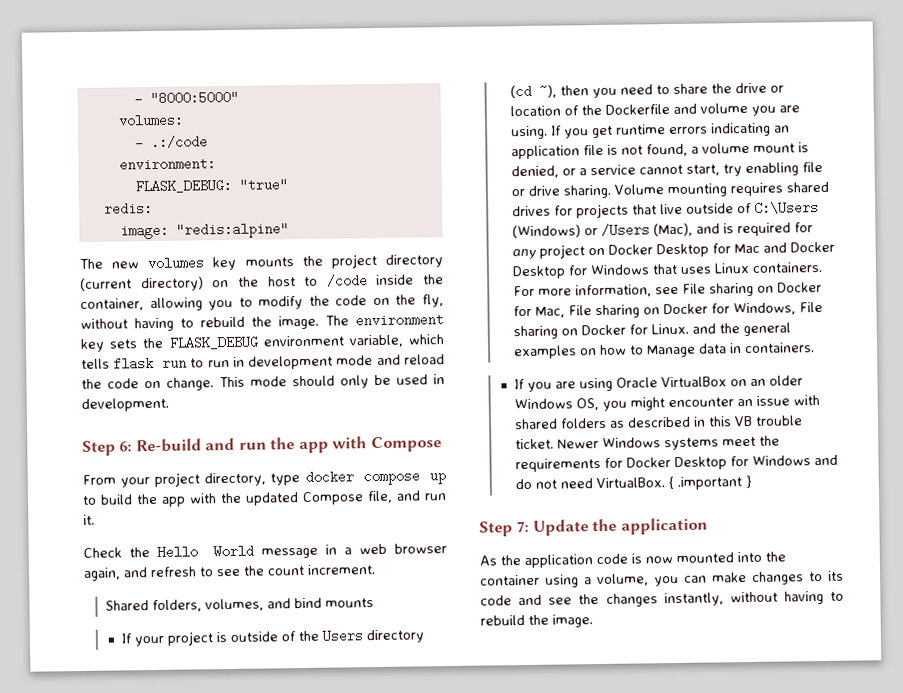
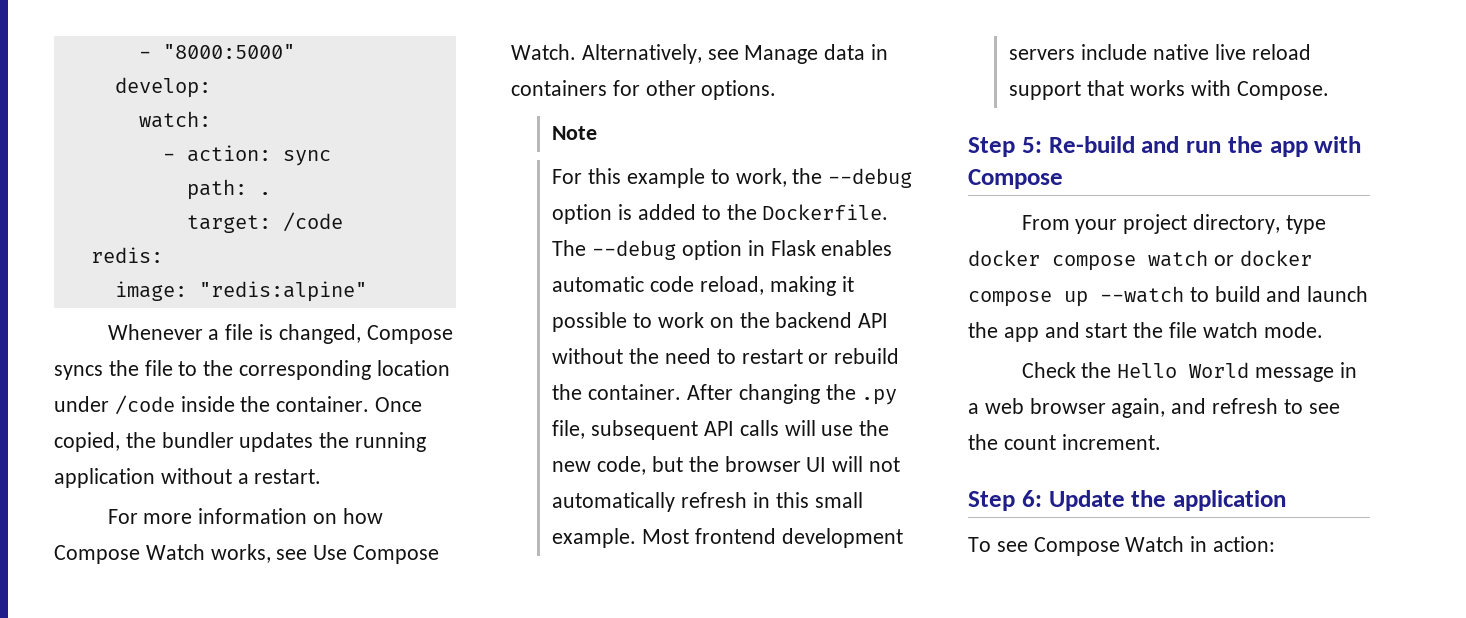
[117,113,184,128] [134,135,208,150] [118,157,216,172] [134,178,288,194] [103,202,153,216] [119,222,289,240] [79,253,443,271] [80,274,444,292] [80,294,444,312] [80,313,444,332] [80,334,444,352] [81,354,446,371] [81,374,445,391] [81,397,169,412] [82,440,133,456] volumes: // - .:/code // environment: // FLASK_DEBUG: "true" // redis: // image: "redis:alpine" // The new volumes key mounts the project directory (current directory) on the host to /code inside the container, allowing you to modify the code on the fly, without having to rebuild the image. The environment key sets the FLASK_DEBUG environment variable, which tells flask run to run in development mode and reload the code on change. This mode should only be used in development. // Step 6: -> [114,77,211,98] [138,111,211,128] [162,145,331,166] [186,179,271,200] [186,212,343,233] [90,247,163,263] [114,281,367,302] [107,324,453,344] [54,360,450,380] [54,395,423,415] [54,432,427,452] [54,468,322,488] [107,508,383,524] [54,544,440,564] [511,44,889,64] [511,80,777,100] [552,126,598,140] [552,168,913,188] [552,204,889,224] [552,240,893,260] [552,276,854,296] [552,312,889,332] [552,348,900,364] [552,384,898,405] [552,420,890,440] [552,456,900,475] [552,492,863,512] [552,528,903,548] [1009,44,1311,60] [1009,80,1329,100] [968,137,1042,157] develop: // watch: // - action: sync // path: . // target: /code // redis: // image: "redis:alpine" // Whenever a file is changed, Compose syncs the file to the corresponding location under /code inside the container. Once copied, the bundler updates the running application without a restart. // For more information on how Compose Watch works, see Use Compose Watch. Alternatively, see Manage data in containers for other options. // Note // For this example to work, the --debug option is added to the Dockerfile. The --debug option in Flask enables automatic code reload, making it possible to work on the backend API without the need to restart or rebuild the container. After changing the .py file, subsequent API calls will use the new code, but the browser UI will not automatically refresh in this small example. Most frontend development servers include native live reload support that works with Compose. // Step 5:
[429,473,446,485] [82,490,447,507] [83,514,95,525] up to build the app with the updated Compose file, and run it. -> [1148,250,1312,267] [968,286,1369,307] [968,322,1323,342] watch or docker compose up --watch to build and launch the app and start the file watch mode.
[104,597,374,613] [120,629,424,647] [509,82,784,99] [509,102,800,117] [510,122,790,140] [510,142,809,160] [510,161,823,179] [510,181,829,199] [511,201,819,219] [511,222,813,239] [511,241,835,260] [511,262,823,280] [512,282,822,298] [512,302,823,319] [512,322,791,340] [513,342,815,360] [513,375,803,392] [513,395,820,411] [513,415,803,430] [514,435,780,451] [514,454,838,473] [514,474,752,490] [479,520,530,537] // Shared folders, volumes, and bind mounts // If your project is outside of the Users directory (cd ~), then you need to share the drive or location of the Dockerfile and volume you are using. If you get runtime errors indicating an application file is not found, a volume mount is denied, or a service cannot start, try enabling file or drive sharing. Volume mounting requires shared drives for projects that live outside of C:\Users (Windows) or /Users (Mac), and is required for any project on Docker Desktop for Mac and Docker Desktop for Windows that uses Linux containers. For more information, see File sharing on Docker for Mac, File sharing on Docker for Windows, File sharing on Docker for Linux. and the general examples on how to Manage data in containers. // If you are using Oracle VirtualBox on an older Windows OS, you might encounter an issue with shared folders as described in this VB trouble ticket. Newer Windows systems meet the requirements for Docker Desktop for Windows and do not need VirtualBox. { .important } // Step 7: -> [968,490,1042,511] // Step 6:
[479,551,786,569] [480,570,844,588] [480,591,844,607] [480,614,593,628] As the application code is now mounted into the container using a volume, you can make changes to its code and see the changes instantly, without having to rebuild the image. -> [968,536,1276,556] To see Compose Watch in action:

